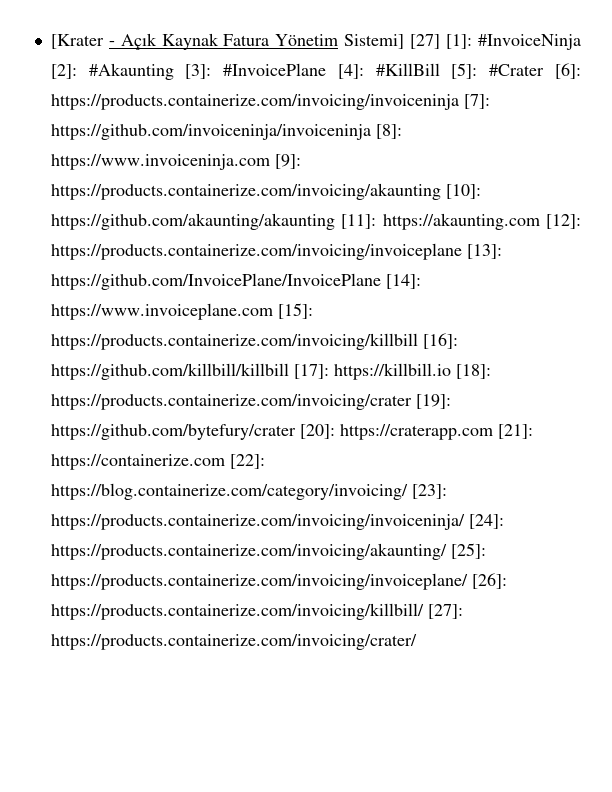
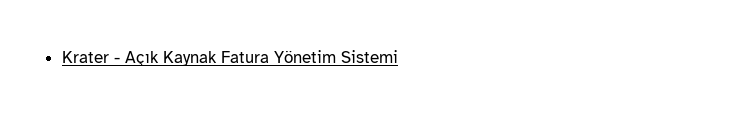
[50,34,104,49] [Krater -> [61,51,109,63] Krater
[344,34,581,50] [50,63,581,80] [50,94,490,110] [50,124,402,140] [50,154,301,170] [50,183,481,200] [50,213,582,230] [50,243,502,260] [50,273,421,290] [50,303,313,320] [50,333,458,350] [50,363,491,380] [50,394,451,410] [50,424,533,440] [50,454,265,470] [50,483,447,500] [50,514,504,530] [50,543,486,560] [50,573,507,590] [50,603,463,620] [50,634,417,650] Sistemi] [27] [1]: #InvoiceNinja [2]: #Akaunting [3]: #InvoicePlane [4]: #KillBill [5]: #Crater [6]: https://products.containerize.com/invoicing/invoiceninja [7]: https://github.com/invoiceninja/invoiceninja [8]: https://www.invoiceninja.com [9]: https://products.containerize.com/invoicing/akaunting [10]: https://github.com/akaunting/akaunting [11]: https://akaunting.com [12]: https://products.containerize.com/invoicing/invoiceplane [13]: https://github.com/InvoicePlane/InvoicePlane [14]: https://www.invoiceplane.com [15]: https://products.containerize.com/invoicing/killbill [16]: https://github.com/killbill/killbill [17]: https://killbill.io [18]: https://products.containerize.com/invoicing/crater [19]: https://github.com/bytefury/crater [20]: https://craterapp.com [21]: https://containerize.com [22]: https://blog.containerize.com/category/invoicing/ [23]: https://products.containerize.com/invoicing/invoiceninja/ [24]: https://products.containerize.com/invoicing/akaunting/ [25]: https://products.containerize.com/invoicing/invoiceplane/ [26]: https://products.containerize.com/invoicing/killbill/ [27]: https://products.containerize.com/invoicing/crater/ -> [340,50,398,63] Sistemi

